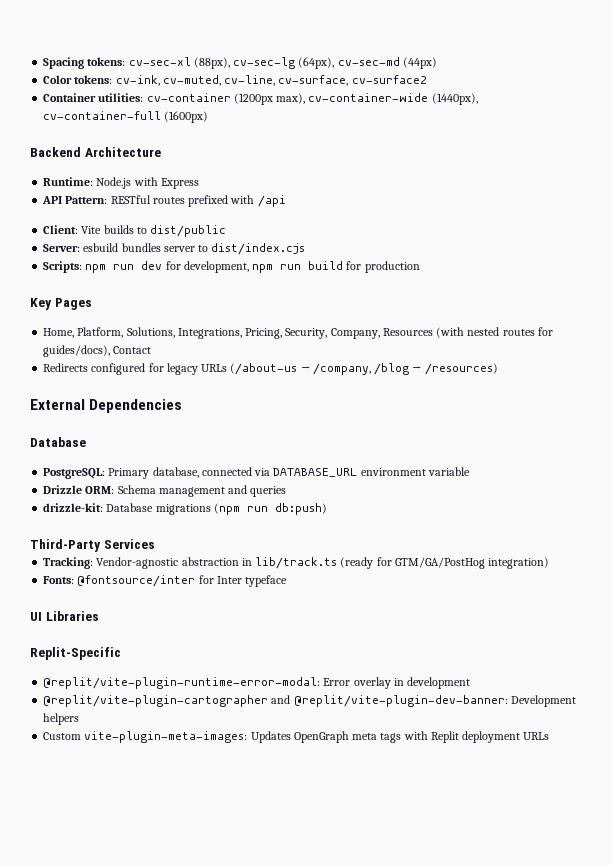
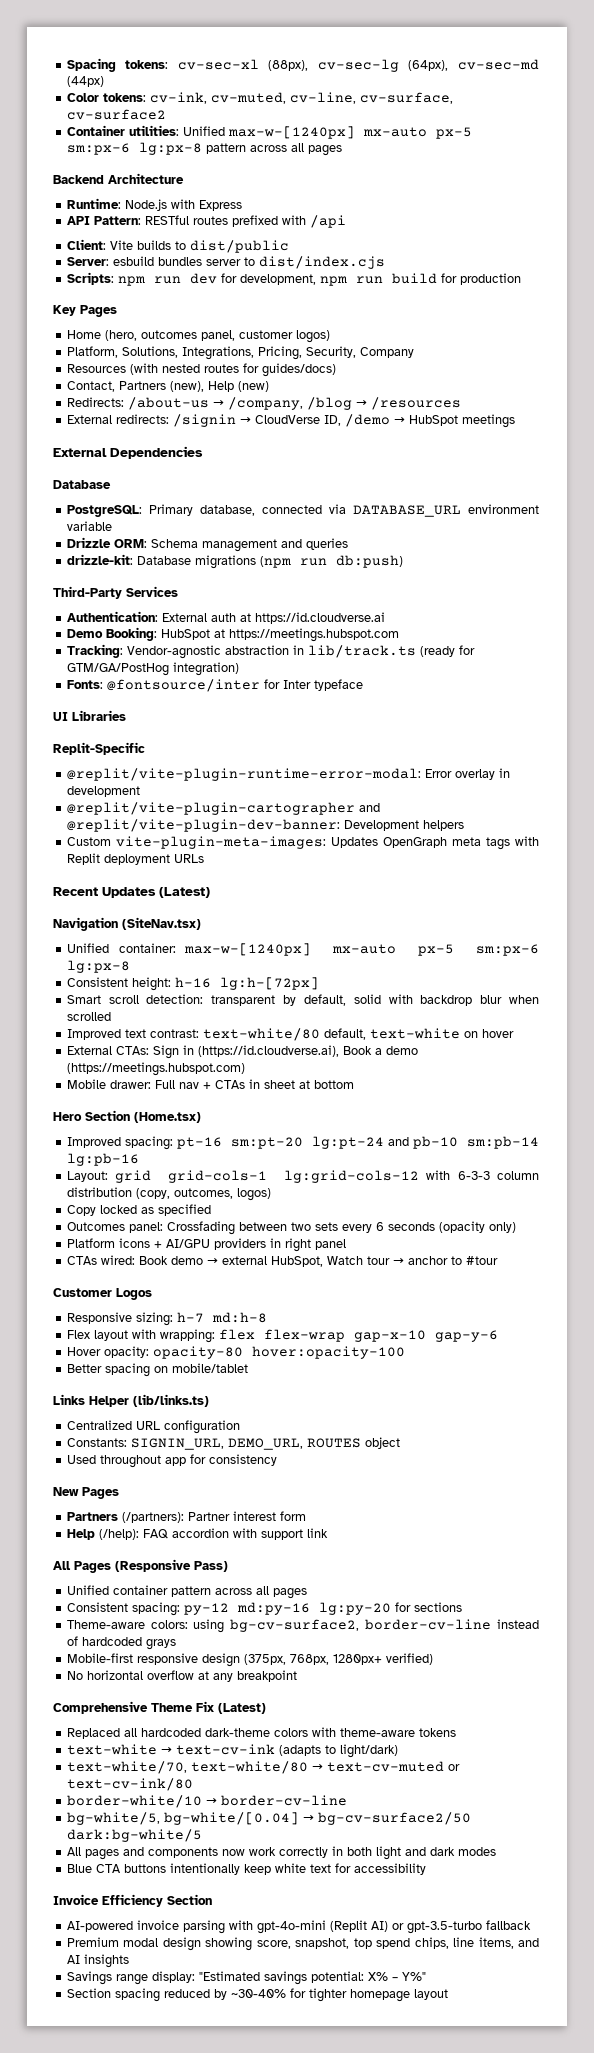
[146,93,478,105] [43,111,209,123] cv-container (1200px max), cv-container-wide (1440px), cv-container-full (1600px) -> [182,126,472,139] [66,142,342,156] Unified max-w-[1240px] mx-auto px-5 sm:px-6 lg:px-8 pattern across all pages
[43,328,75,338] Home, -> [66,330,330,343] Home (hero, outcomes panel, customer logos) //
[330,328,380,339] Company, -> [359,347,414,358] Company //
[43,345,152,357] [43,363,498,375] guides/docs), Contact // Redirects configured for legacy URLs (/about-us → /company, /blog → /resources) -> [261,363,336,377] [66,381,269,392] [66,397,461,410] [66,414,515,428] guides/docs) // Contact, Partners (new), Help (new) // Redirects: /about-us → /company, /blog → /resources // External redirects: /signin → CloudVerse ID, /demo → HubSpot meetings
(155, 544) none -> [66,611,385,624] [66,627,399,642] // Authentication: External auth at https://id.cloudverse.ai // Demo Booking: HubSpot at https://meetings.hubspot.com
(550, 736) none -> [53,887,210,898] [53,917,201,931] [66,943,539,956] [66,960,130,973] [66,977,319,991] [66,994,539,1006] [66,1012,111,1021] [66,1028,514,1041] [66,1045,418,1059] [66,1062,245,1076] [66,1079,354,1089] [53,1110,201,1123] [66,1136,539,1150] [66,1153,139,1166] [66,1170,539,1183] [66,1187,271,1201] [66,1204,211,1216] [66,1221,516,1235] [66,1238,346,1252] [66,1255,498,1267] [53,1288,152,1300] [66,1312,267,1326] [66,1329,498,1343] [66,1346,405,1359] [66,1363,248,1377] [53,1394,209,1407] [66,1420,240,1434] [66,1437,400,1450] [66,1454,277,1468] [53,1487,119,1499] [66,1511,306,1523] [66,1528,328,1540] [53,1559,228,1573] [66,1585,307,1599] [66,1602,462,1616] [66,1619,539,1633] [66,1636,176,1650] [66,1653,433,1667] [66,1670,297,1682] [53,1701,266,1714] [66,1727,456,1739] [66,1744,398,1758] [66,1761,460,1774] [66,1778,193,1791] [66,1795,347,1808] [66,1812,471,1825] [66,1829,202,1842] [66,1846,496,1860] [66,1863,426,1875] [53,1894,212,1907] [66,1920,531,1934] [66,1937,540,1951] [66,1954,129,1968] [66,1971,426,1985] [66,1988,448,2002] // Recent Updates (Latest) // Navigation (SiteNav.tsx) // Unified container: max-w-[1240px] mx-auto px-5 sm:px-6 lg:px-8 // Consistent height: h-16 lg:h-[72px] // Smart scroll detection: transparent by default, solid with backdrop blur when scrolled // Improved text contrast: text-white/80 default, text-white on hover // External CTAs: Sign in (https://id.cloudverse.ai), Book a demo (https://meetings.hubspot.com) // Mobile drawer: Full nav + CTAs in sheet at bottom // Hero Section (Home.tsx) // Improved spacing: pt-16 sm:pt-20 lg:pt-24 and pb-10 sm:pb-14 lg:pb-16 // Layout: grid grid-cols-1 lg:grid-cols-12 with 6-3-3 column distribution (copy, outcomes, logos) // Copy locked as specified // Outcomes panel: Crossfading between two sets every 6 seconds (opacity only) // Platform icons + AI/GPU providers in right panel // CTAs wired: Book demo → external HubSpot, Watch tour → anchor to #tour // Customer Logos // Responsive sizing: h-7 md:h-8 // Flex layout with wrapping: flex flex-wrap gap-x-10 gap-y-6 // Hover opacity: opacity-80 hover:opacity-100 // Better spacing on mobile/tablet // Links Helper (lib/links.ts) // Centralized URL configuration // Constants: SIGNIN_URL, DEMO_URL, ROUTES object // Used throughout app for consistency // New Pages // Partners (/partners): Partner interest form // Help (/help): FAQ accordion with support link // All Pages (Responsive Pass) // Unified container pattern across all pages // Consistent spacing: py-12 md:py-16 lg:py-20 for sections // Theme-aware colors: using bg-cv-surface2, border-cv-line instead of hardcoded grays // Mobile-first responsive design (375px, 768px, 1280px+ verified) // No horizontal overflow at any breakpoint // Comprehensive Theme Fix (Latest) // Replaced all hardcoded dark-theme colors with theme-aware tokens // text-white → text-cv-ink (adapts to light/dark) // text-white/70, text-white/80 → text-cv-muted or text-cv-ink/80 // border-white/10 → border-cv-line // bg-white/5, bg-white/[0.04] → bg-cv-surface2/50 dark:bg-white/5 // All pages and components now work correctly in both light and dark modes // Blue CTA buttons intentionally keep white text for accessibility // Invoice Efficiency Section // AI-powered invoice parsing with gpt-4o-mini (Replit AI) or gpt-3.5-turbo fallback // Premium modal design showing score, snapshot, top spend chips, line items, and AI insights // Savings range display: "Estimated savings potential: X% – Y%" // Section spacing reduced by ~30-40% for tighter homepage layout

